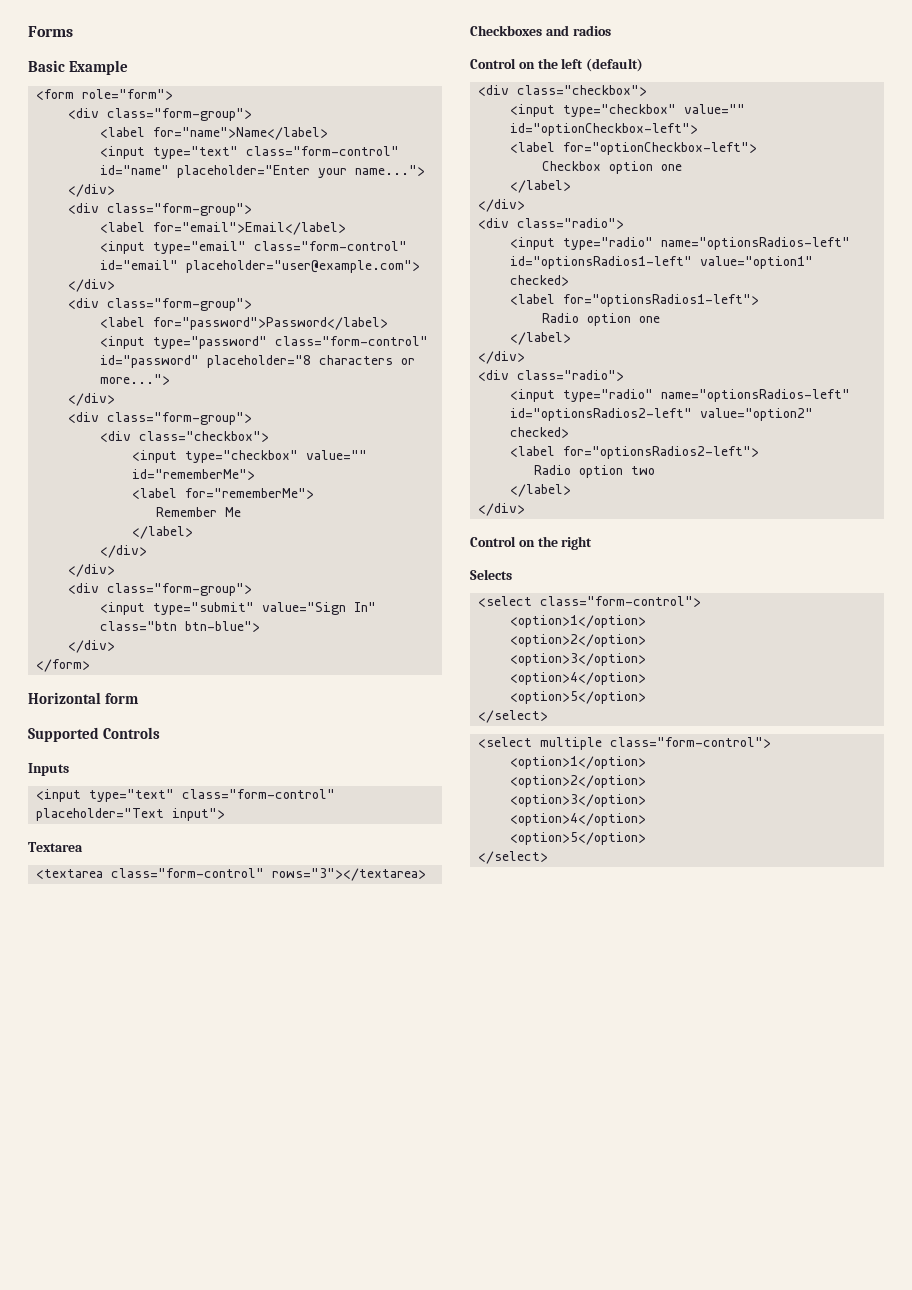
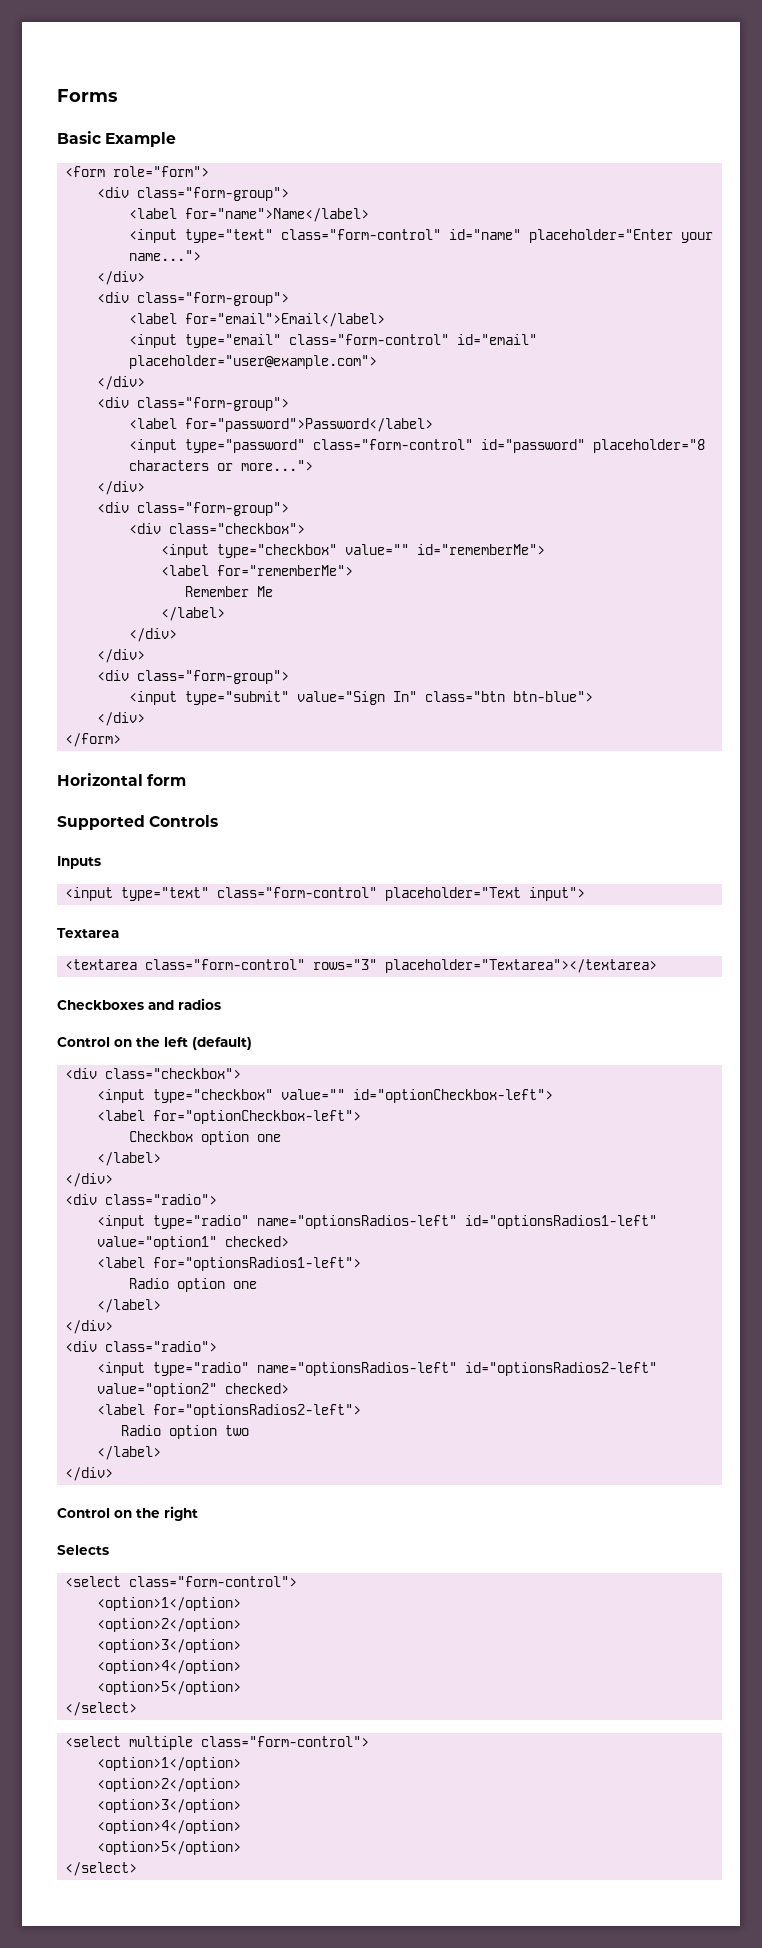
[272,868,427,881] rows="3"></textarea> -> [313,959,658,973] rows="3" placeholder="Textarea"></textarea>

